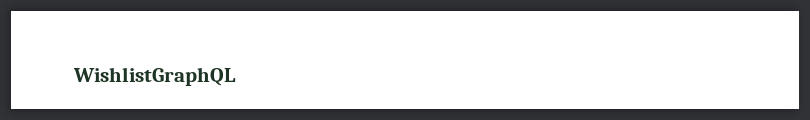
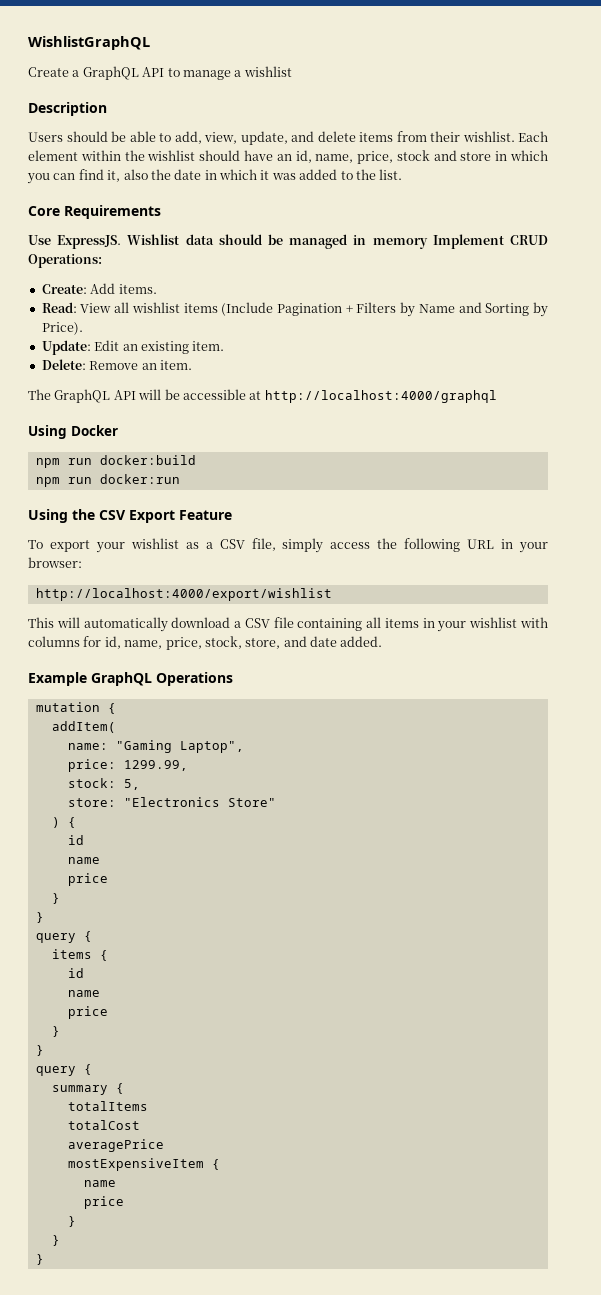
(236, 76) none -> [28,66,292,80] [28,102,107,116] [28,131,548,145] [28,150,548,164] [27,169,403,184] [28,205,161,219] [28,234,548,249] [28,254,102,268] [41,283,157,294] [41,302,548,317] [41,322,83,335] [41,340,225,355] [41,359,192,370] [28,389,497,403] [28,425,118,439] [35,455,196,468] [35,474,180,487] [28,509,232,523] [28,538,548,553] [28,557,82,568] [35,588,332,601] [28,617,548,632] [28,636,383,650] [28,672,233,686] [35,702,116,714] [51,721,116,733] [67,740,244,753] [67,759,188,772] [67,778,140,790] [67,797,276,807] [51,817,76,828] [67,835,84,845] [67,857,100,864] [67,873,108,886] [51,893,60,904] [35,912,44,923] [35,931,92,943] [51,949,108,961] [67,968,84,978] [67,990,100,997] [67,1006,108,1019] [51,1026,60,1037] [35,1045,44,1056] [35,1064,92,1076] [51,1083,124,1095] [67,1101,148,1111] [67,1120,140,1130] [67,1139,164,1152] [67,1158,220,1171] [83,1180,116,1187] [83,1196,124,1209] [67,1216,76,1227] [51,1235,60,1246] [35,1254,44,1265] // Create a GraphQL API to manage a wishlist // Description // Users should be able to add, view, update, and delete items from their wishlist. Each element within the wishlist should have an id, name, price, stock and store in which you can find it, also the date in which it was added to the list. // Core Requirements // Use ExpressJS. Wishlist data should be managed in memory Implement CRUD Operations: // Create: Add items. // Read: View all wishlist items (Include Pagination + Filters by Name and Sorting by Price). // Update: Edit an existing item. // Delete: Remove an item. // The GraphQL API will be accessible at http://localhost:4000/graphql // Using Docker // npm run docker:build // npm run docker:run // Using the CSV Export Feature // To export your wishlist as a CSV file, simply access the following URL in your browser: // http://localhost:4000/export/wishlist // This will automatically download a CSV file containing all items in your wishlist with columns for id, name, price, stock, store, and date added. // Example GraphQL Operations // mutation { // addItem( // name: "Gaming Laptop", // price: 1299.99, // stock: 5, // store: "Electronics Store" // ) { // id // name // price // } // } // query { // items { // id // name // price // } // } // query { // summary { // totalItems // totalCost // averagePrice // mostExpensiveItem { // name // price // } // } // }

